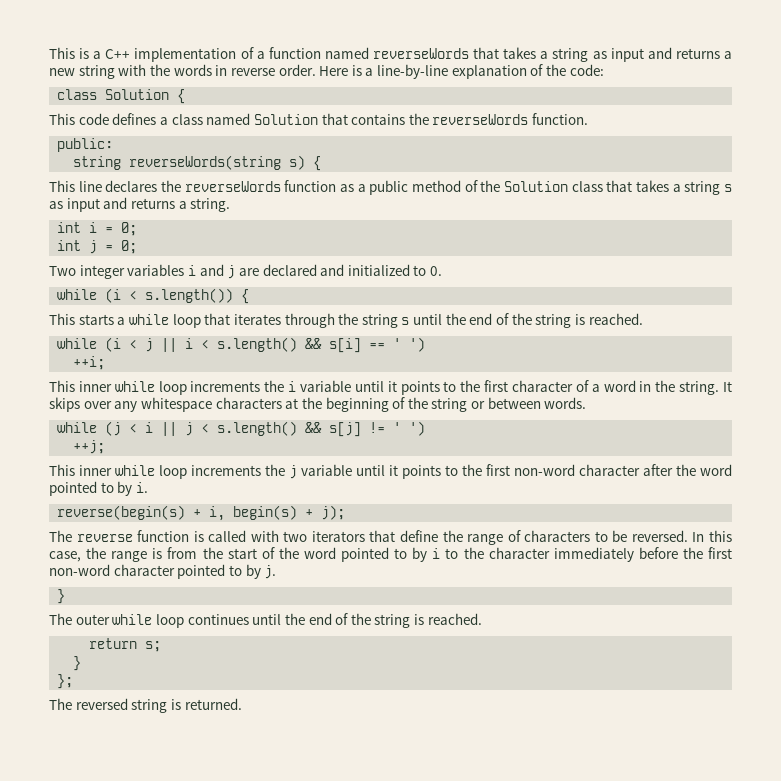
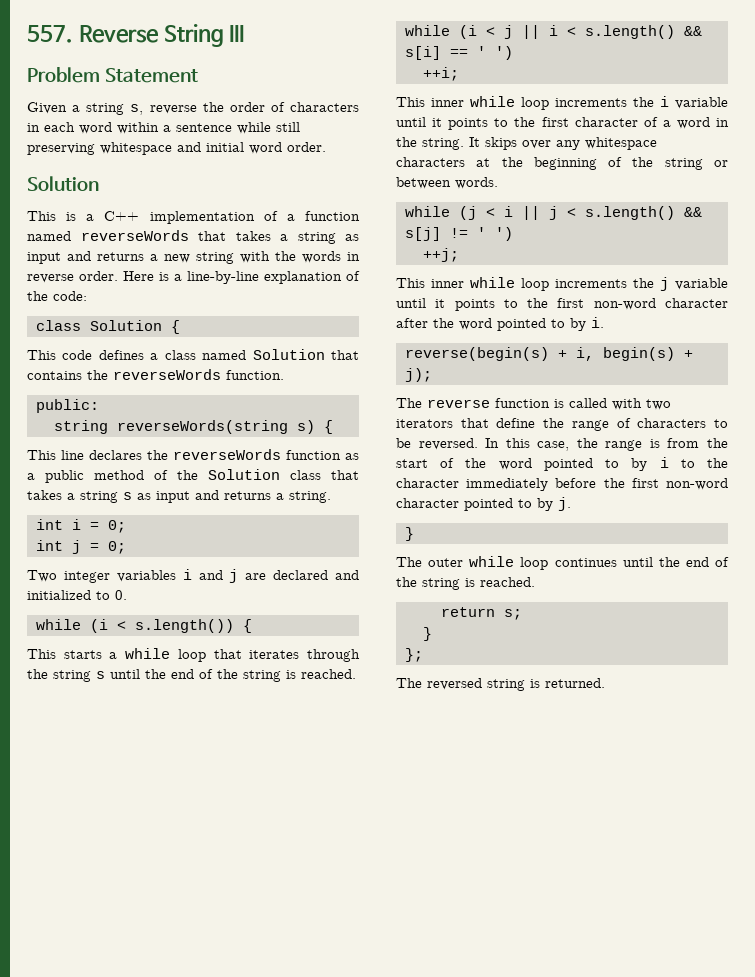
(49, 53) none -> [27,24,245,47] [27,67,198,83] [27,102,359,115] [27,122,300,134] [27,142,326,155] [27,176,99,191] 557. Reverse String III // Problem Statement // Given a string s, reverse the order of characters in each word within a sentence while still preserving whitespace and initial word order. // Solution //

